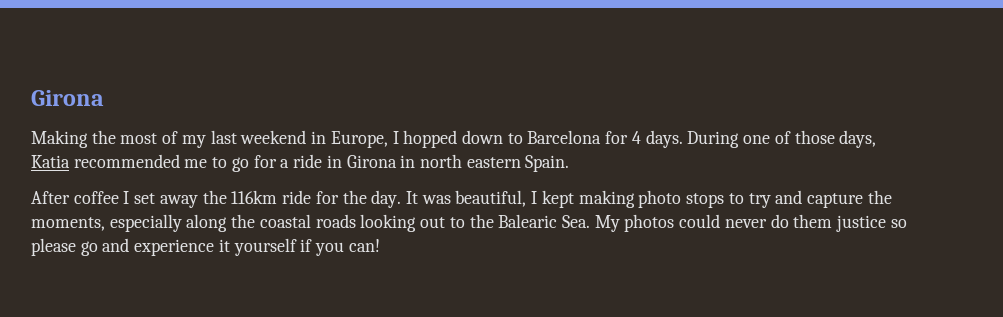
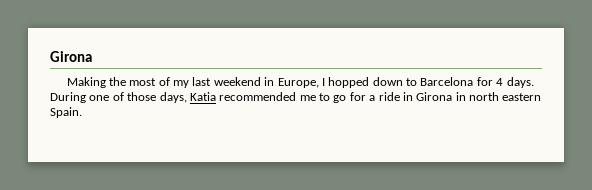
[31,190,892,208] [31,214,907,232] [31,238,380,256] // After coffee I set away the 116km ride for the day. It was beautiful, I kept making photo stops to try and capture the moments, especially along the coastal roads looking out to the Balearic Sea. My photos could never do them justice so please go and experience it yourself if you can! -> (82, 112) none

